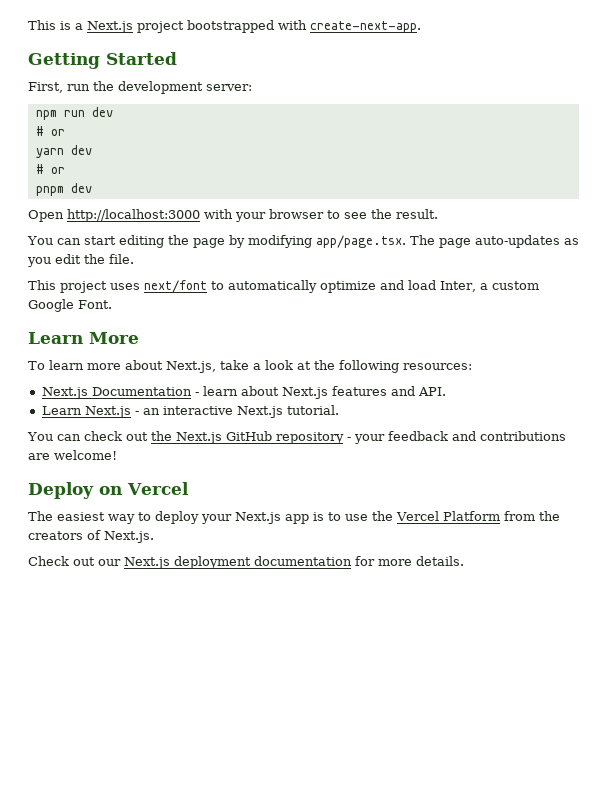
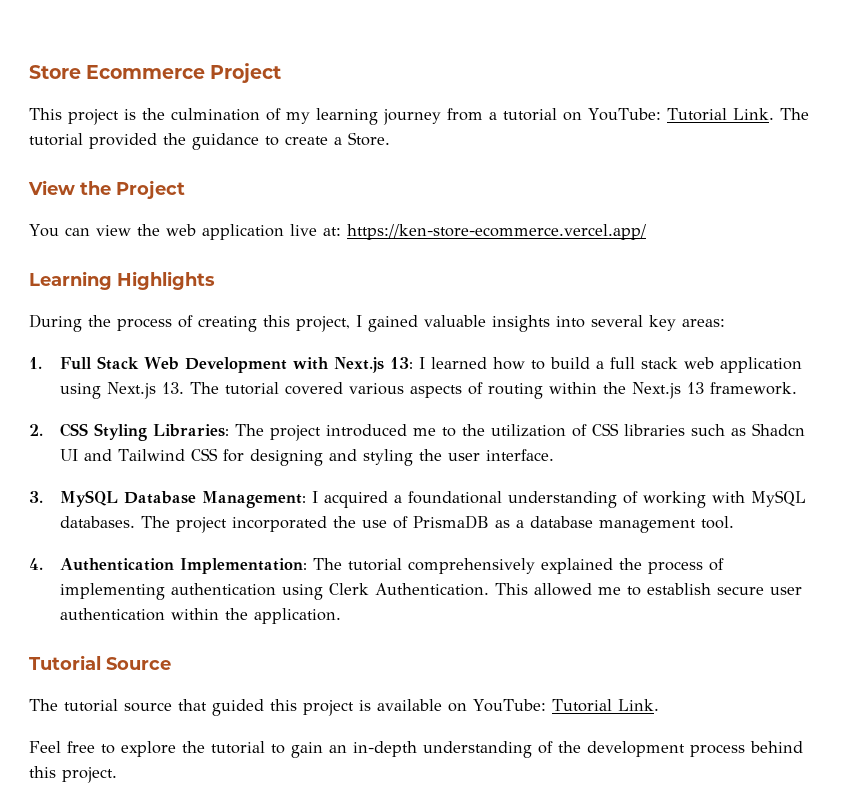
[28,20,421,33] [28,52,177,69] [28,81,252,94] [35,107,113,120] [35,126,65,136] [35,145,92,158] [35,164,65,174] [35,183,92,196] [28,209,438,222] [27,235,579,248] [27,254,134,267] [28,280,539,293] [28,299,112,312] [28,332,139,344] [28,360,472,373] [41,386,446,399] [41,405,339,418] [27,431,566,444] [28,450,117,460] [28,482,189,499] [28,511,560,524] [28,530,154,543] [28,556,464,569] This is a Next.js project bootstrapped with create-next-app. // Getting Started // First, run the development server: // npm run dev // # or // yarn dev // # or // pnpm dev // Open http://localhost:3000 with your browser to see the result. // You can start editing the page by modifying app/page.tsx. The page auto-updates as you edit the file. // This project uses next/font to automatically optimize and load Inter, a custom Google Font. // Learn More // To learn more about Next.js, take a look at the following resources: // Next.js Documentation - learn about Next.js features and API. // Learn Next.js - an interactive Next.js tutorial. // You can check out the Next.js GitHub repository - your feedback and contributions are welcome! // Deploy on Vercel // The easiest way to deploy your Next.js app is to use the Vercel Platform from the creators of Next.js. // Check out our Next.js deployment documentation for more details. -> [29,63,282,83] [29,108,809,125] [29,132,390,150] [28,180,185,199] [29,224,646,240] [29,271,215,290] [29,314,725,332] [29,356,802,373] [59,382,797,399] [29,423,805,441] [59,448,554,466] [29,490,806,508] [59,515,734,533] [29,558,724,574] [59,583,802,600] [59,608,341,624] [29,655,171,670] [29,699,659,716] [29,741,803,758] [29,766,117,783] Store Ecommerce Project // This project is the culmination of my learning journey from a tutorial on YouTube: Tutorial Link. The tutorial provided the guidance to create a Store. // View the Project // You can view the web application live at: https://ken-store-ecommerce.vercel.app/ // Learning Highlights // During the process of creating this project, I gained valuable insights into several key areas: // 1. Full Stack Web Development with Next.js 13: I learned how to build a full stack web application using Next.js 13. The tutorial covered various aspects of routing within the Next.js 13 framework. // 2. CSS Styling Libraries: The project introduced me to the utilization of CSS libraries such as Shadcn UI and Tailwind CSS for designing and styling the user interface. // 3. MySQL Database Management: I acquired a foundational understanding of working with MySQL databases. The project incorporated the use of PrismaDB as a database management tool. // 4. Authentication Implementation: The tutorial comprehensively explained the process of implementing authentication using Clerk Authentication. This allowed me to establish secure user authentication within the application. // Tutorial Source // The tutorial source that guided this project is available on YouTube: Tutorial Link. // Feel free to explore the tutorial to gain an in-depth understanding of the development process behind this project.

